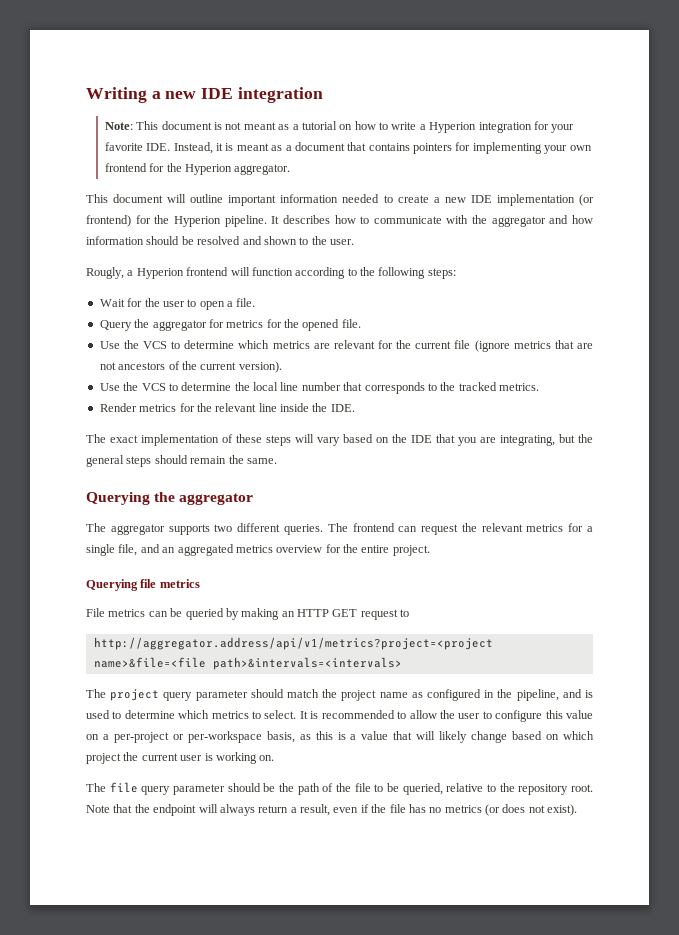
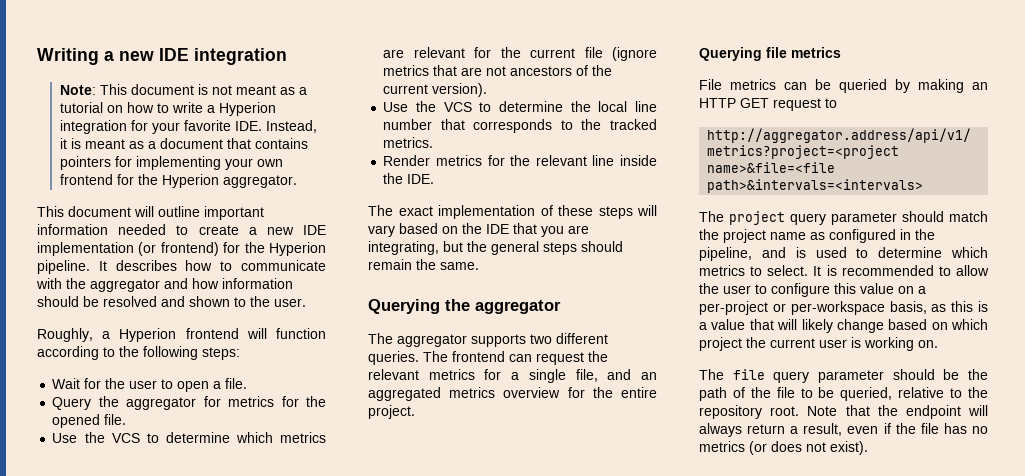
[86,267,124,279] Rougly, -> [37,328,93,342] Roughly,

